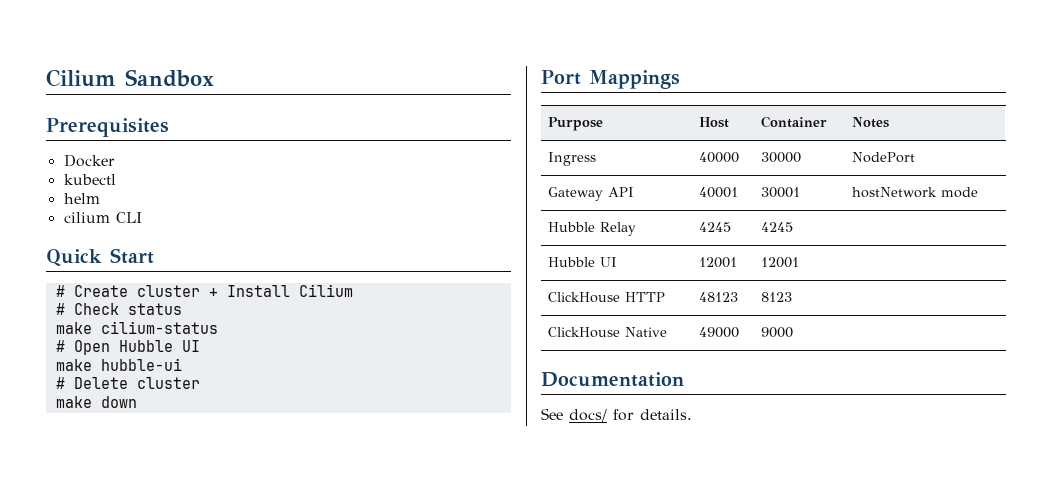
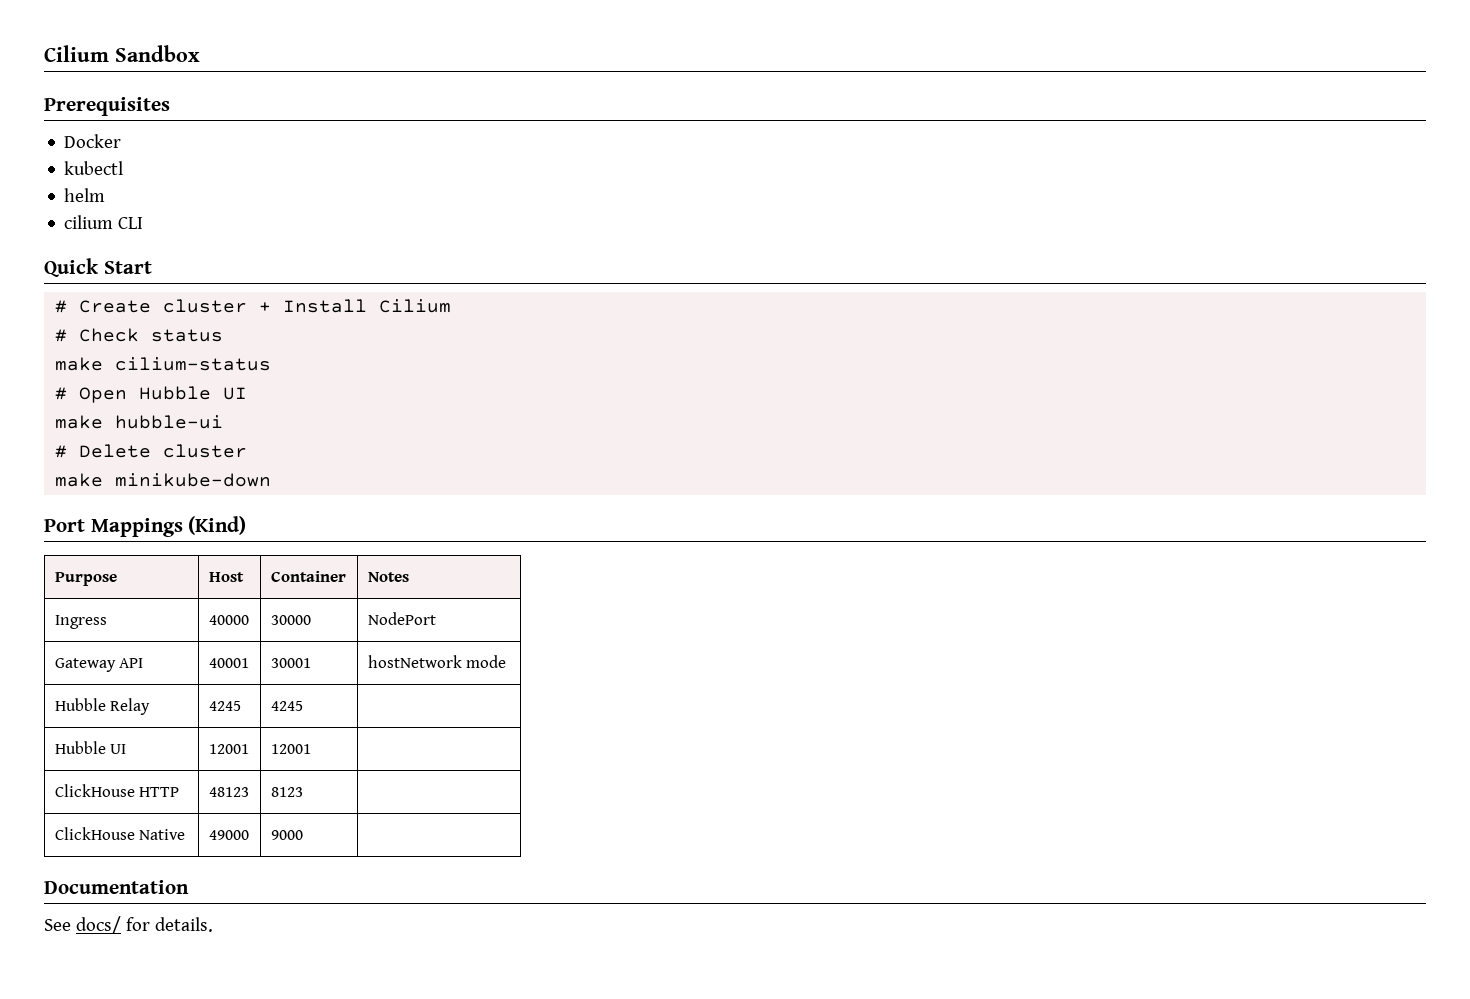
[100,396,137,408] down -> [115,473,272,487] minikube-down
(680, 79) none -> [188,516,247,535] (Kind)

